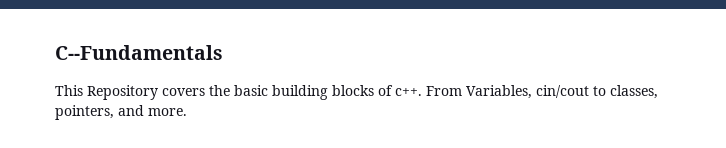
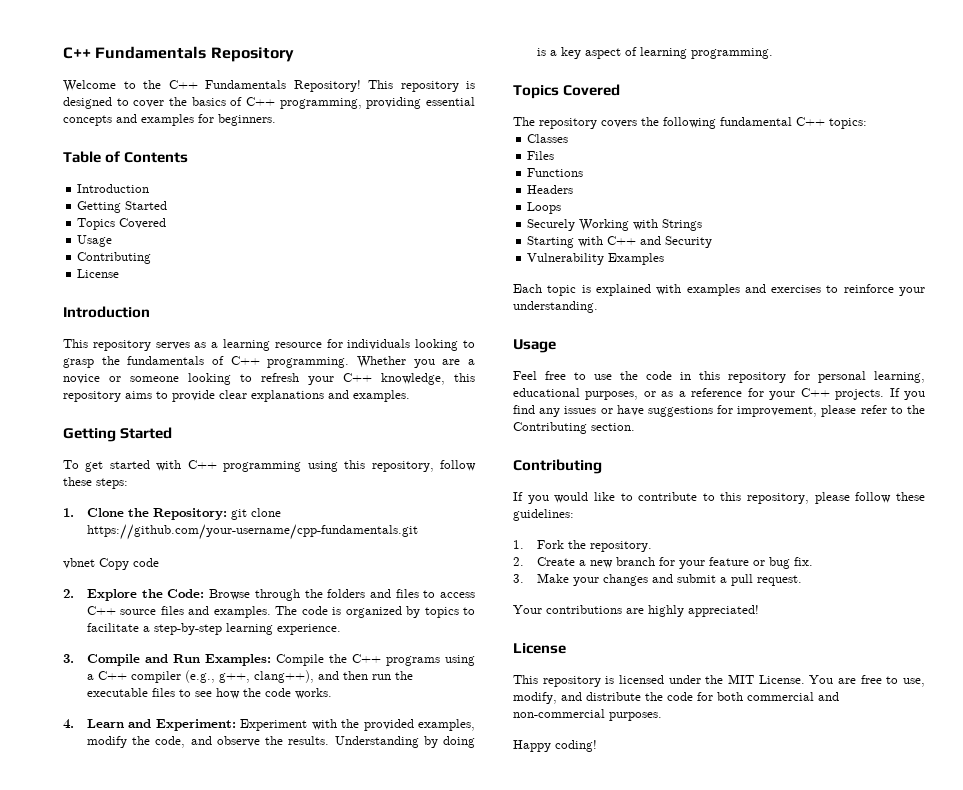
[55,45,223,60] [55,85,658,100] [55,105,187,120] C--Fundamentals // This Repository covers the basic building blocks of c++. From Variables, cin/cout to classes, pointers, and more. -> [63,46,294,62] [63,80,475,92] [63,97,475,109] [63,114,276,126] [63,151,189,163] [77,184,150,193] [77,201,168,213] [77,218,167,230] [77,235,113,247] [77,252,152,264] [77,269,120,278] [63,306,150,318] [63,339,476,351] [63,356,475,368] [63,373,475,385] [63,390,410,402] [63,427,173,442] [63,460,477,472] [63,477,128,489] [63,508,282,520] [87,524,419,540] [63,558,159,570] [63,589,475,601] [87,606,476,618] [87,623,342,635] [63,654,476,666] [87,670,414,683] [87,688,333,699] [63,719,475,731] [87,736,476,748] [537,47,774,59] [513,84,621,99] [513,117,867,129] [527,134,569,143] [527,151,555,160] [527,168,584,177] [527,185,574,194] [527,202,562,214] [527,219,703,231] [527,236,713,248] [527,253,665,265] [513,284,925,296] [513,301,598,313] [513,339,556,353] [513,371,925,383] [513,388,925,400] [513,405,925,417] [513,422,635,434] [513,459,602,474] [513,492,925,504] [513,509,574,521] [513,540,653,552] [513,557,814,569] [513,573,803,586] [513,605,759,617] [513,643,566,654] [513,674,925,687] [513,692,839,704] [513,709,662,721] [513,740,597,752] C++ Fundamentals Repository // Welcome to the C++ Fundamentals Repository! This repository is designed to cover the basics of C++ programming, providing essential concepts and examples for beginners. // Table of Contents // Introduction // Getting Started // Topics Covered // Usage // Contributing // License // Introduction // This repository serves as a learning resource for individuals looking to grasp the fundamentals of C++ programming. Whether you are a novice or someone looking to refresh your C++ knowledge, this repository aims to provide clear explanations and examples. // Getting Started // To get started with C++ programming using this repository, follow these steps: // 1. Clone the Repository: git clone https://github.com/your-username/cpp-fundamentals.git // vbnet Copy code // 2. Explore the Code: Browse through the folders and files to access C++ source files and examples. The code is organized by topics to facilitate a step-by-step learning experience. // 3. Compile and Run Examples: Compile the C++ programs using a C++ compiler (e.g., g++, clang++), and then run the executable files to see how the code works. // 4. Learn and Experiment: Experiment with the provided examples, modify the code, and observe the results. Understanding by doing is a key aspect of learning programming. // Topics Covered // The repository covers the following fundamental C++ topics: // Classes // Files // Functions // Headers // Loops // Securely Working with Strings // Starting with C++ and Security // Vulnerability Examples // Each topic is explained with examples and exercises to reinforce your understanding. // Usage // Feel free to use the code in this repository for personal learning, educational purposes, or as a reference for your C++ projects. If you find any issues or have suggestions for improvement, please refer to the Contributing section. // Contributing // If you would like to contribute to this repository, please follow these guidelines: // 1. Fork the repository. // 2. Create a new branch for your feature or bug fix. // 3. Make your changes and submit a pull request. // Your contributions are highly appreciated! // License // This repository is licensed under the MIT License. You are free to use, modify, and distribute the code for both commercial and non-commercial purposes. // Happy coding!

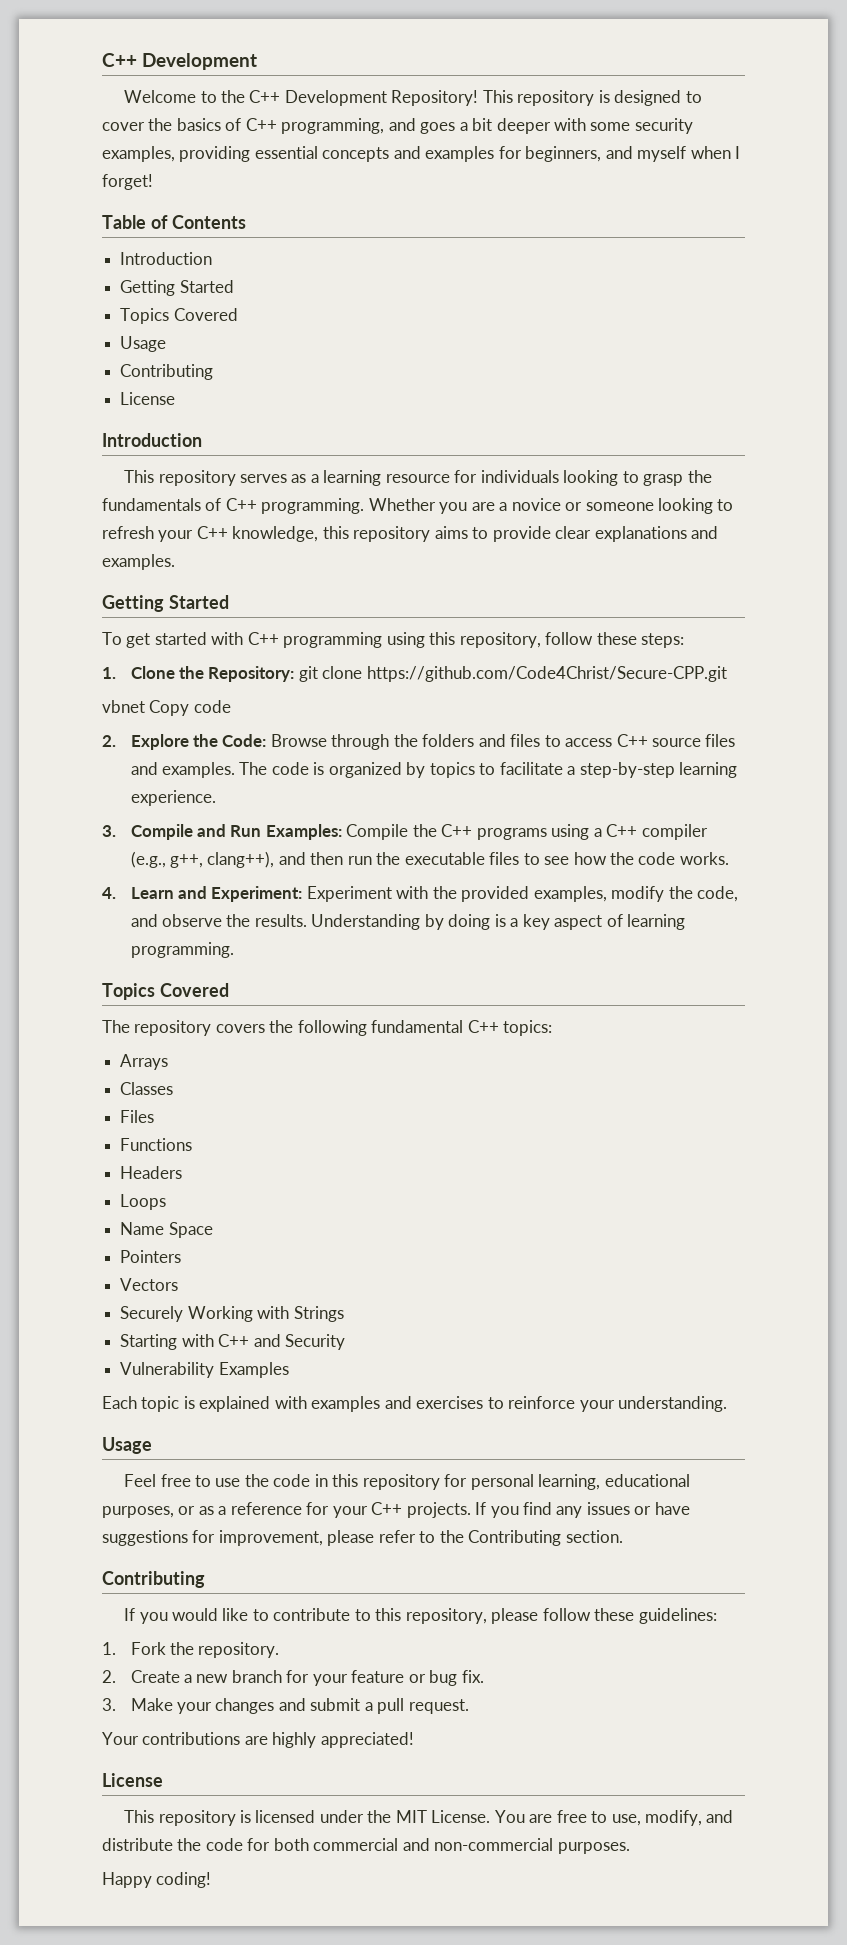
[63,46,294,62] C++ Fundamentals Repository -> [102,53,258,70] C++ Development
[205,80,286,89] Fundamentals -> [284,90,387,106] Development
(362, 103) none -> [388,118,693,134] [102,146,175,162] and goes a bit deeper with some security examples,
[218,114,276,126] beginners. -> [525,146,741,162] [102,174,153,190] beginners, and myself when I forget!
[87,524,419,540] https://github.com/your-username/cpp-fundamentals.git -> [366,666,727,682] https://github.com/Code4Christ/Secure-CPP.git
(867, 123) none -> [120,1054,169,1070] // Arrays
(562, 208) none -> [120,1222,213,1238] [120,1250,182,1263] [120,1278,179,1291] // Name Space // Pointers // Vectors

